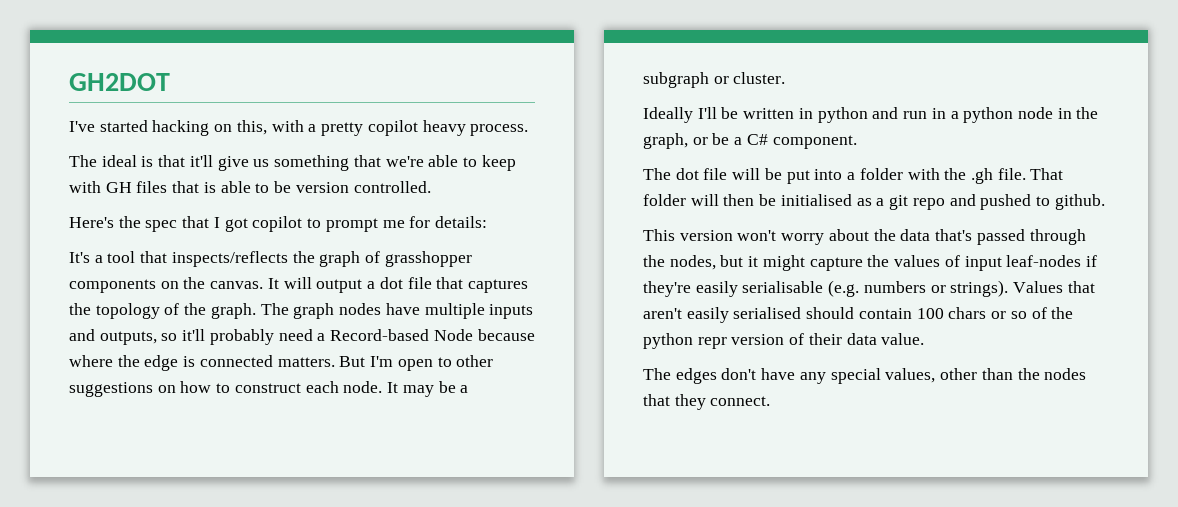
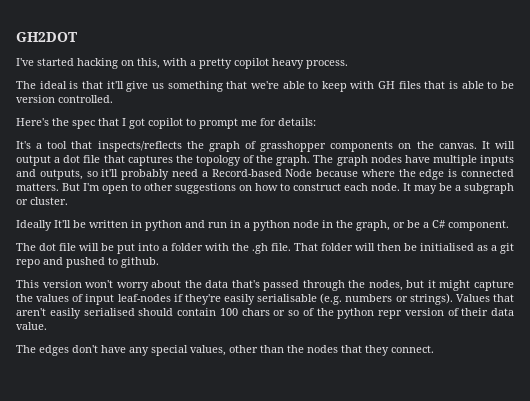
[697,107,717,119] I'll -> [54,220,71,228] It'll

